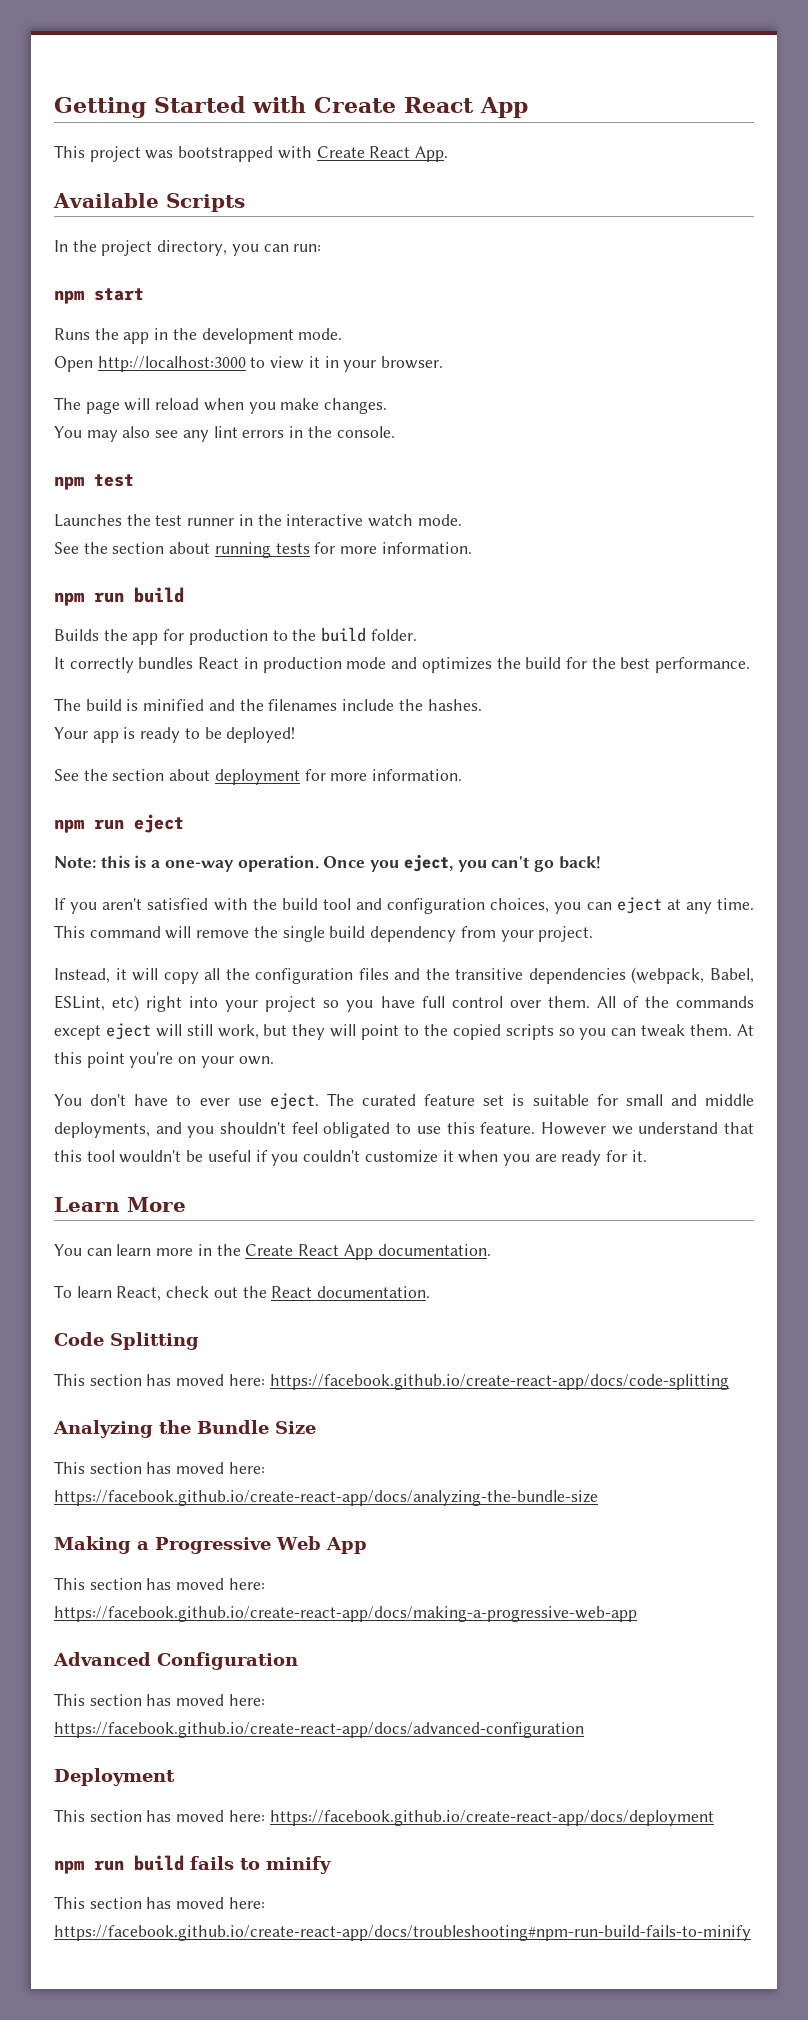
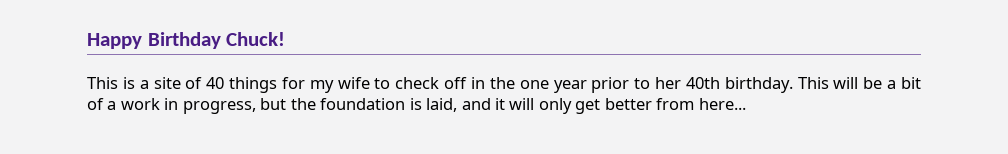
[54,96,528,118] [54,145,449,162] [53,193,245,212] [54,240,322,256] [54,288,144,304] [54,328,343,344] [54,356,444,372] [54,397,388,414] [54,426,395,442] [54,474,134,490] [54,514,462,527] [54,542,472,558] [54,587,184,606] [54,627,417,645] [54,657,751,673] [54,698,482,711] [54,727,296,743] [54,769,463,785] [54,814,184,833] [54,854,601,872] [54,897,754,914] [54,925,594,942] [54,967,755,984] [54,995,754,1012] [54,1023,755,1040] [54,1052,274,1068] [54,1093,754,1110] [54,1122,755,1138] [54,1150,647,1166] [54,1197,186,1212] [54,1244,491,1260] [54,1285,431,1301] [54,1332,199,1350] [54,1373,729,1390] [53,1420,316,1438] [54,1461,265,1474] [54,1490,598,1506] [54,1536,367,1554] [54,1577,265,1590] [54,1606,637,1622] [53,1652,298,1670] [54,1693,265,1706] [54,1722,584,1738] [54,1768,175,1786] [54,1809,714,1826] [54,1855,331,1874] [54,1896,265,1909] [54,1925,751,1941] Getting Started with Create React App // This project was bootstrapped with Create React App. // Available Scripts // In the project directory, you can run: // npm start // Runs the app in the development mode. // Open http://localhost:3000 to view it in your browser. // The page will reload when you make changes. // You may also see any lint errors in the console. // npm test // Launches the test runner in the interactive watch mode. // See the section about running tests for more information. // npm run build // Builds the app for production to the build folder. // It correctly bundles React in production mode and optimizes the build for the best performance. // The build is minified and the filenames include the hashes. // Your app is ready to be deployed! // See the section about deployment for more information. // npm run eject // Note: this is a one-way operation. Once you eject, you can't go back! // If you aren't satisfied with the build tool and configuration choices, you can eject at any time. This command will remove the single build dependency from your project. // Instead, it will copy all the configuration files and the transitive dependencies (webpack, Babel, ESLint, etc) right into your project so you have full control over them. All of the commands except eject will still work, but they will point to the copied scripts so you can tweak them. At this point you're on your own. // You don't have to ever use eject. The curated feature set is suitable for small and middle deployments, and you shouldn't feel obligated to use this feature. However we understand that this tool wouldn't be useful if you couldn't customize it when you are ready for it. // Learn More // You can learn more in the Create React App documentation. // To learn React, check out the React documentation. // Code Splitting // This section has moved here: https://facebook.github.io/create-react-app/docs/code-splitting // Analyzing the Bundle Size // This section has moved here: https://facebook.github.io/create-react-app/docs/analyzing-the-bundle-size // Making a Progressive Web App // This section has moved here: https://facebook.github.io/create-react-app/docs/making-a-progressive-web-app // Advanced Configuration // This section has moved here: https://facebook.github.io/create-react-app/docs/advanced-configuration // Deployment // This section has moved here: https://facebook.github.io/create-react-app/docs/deployment // npm run build fails to minify // This section has moved here: https://facebook.github.io/create-react-app/docs/troubleshooting#npm-run-build-fails-to-minify -> [87,32,286,49] [87,77,921,93] [87,98,746,114] Happy Birthday Chuck! // This is a site of 40 things for my wife to check off in the one year prior to her 40th birthday. This will be a bit of a work in progress, but the foundation is laid, and it will only get better from here...

